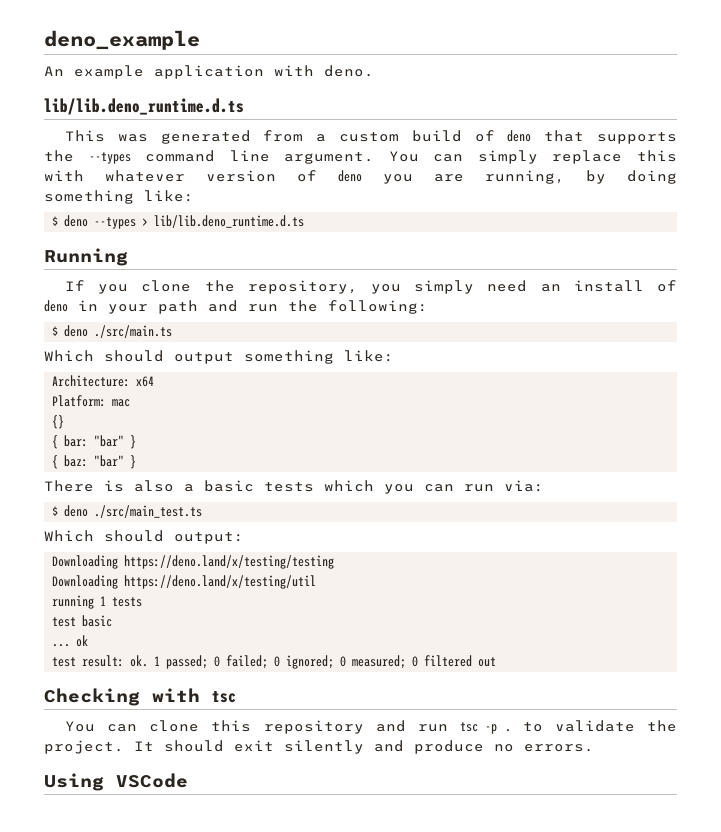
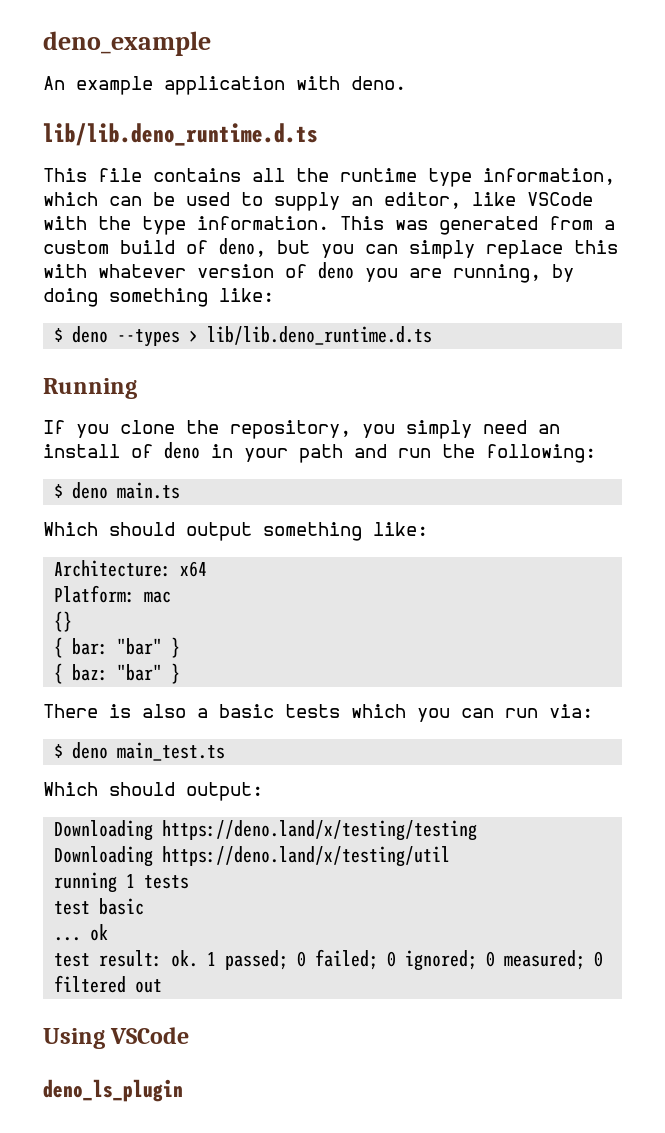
(105, 136) none -> [98,168,615,187] [43,192,593,211] [43,216,384,235] file contains all the runtime type information, which can be used to supply an editor, like VSCode with the type information. This
[507,130,677,144] [44,150,419,164] deno that supports the --types command line argument. You -> [219,238,354,258] deno, but you
[94,325,173,338] ./src/main.ts -> [117,482,181,499] main.ts
[94,505,203,518] ./src/main_test.ts -> [117,742,226,761] main_test.ts
[44,688,236,706] [64,720,677,734] [44,740,594,754] // Checking with tsc // You can clone this repository and run tsc -p . to validate the project. It should exit silently and produce no errors. -> (163, 986) none
(188, 780) none -> [43,1079,183,1102] // deno_ls_plugin

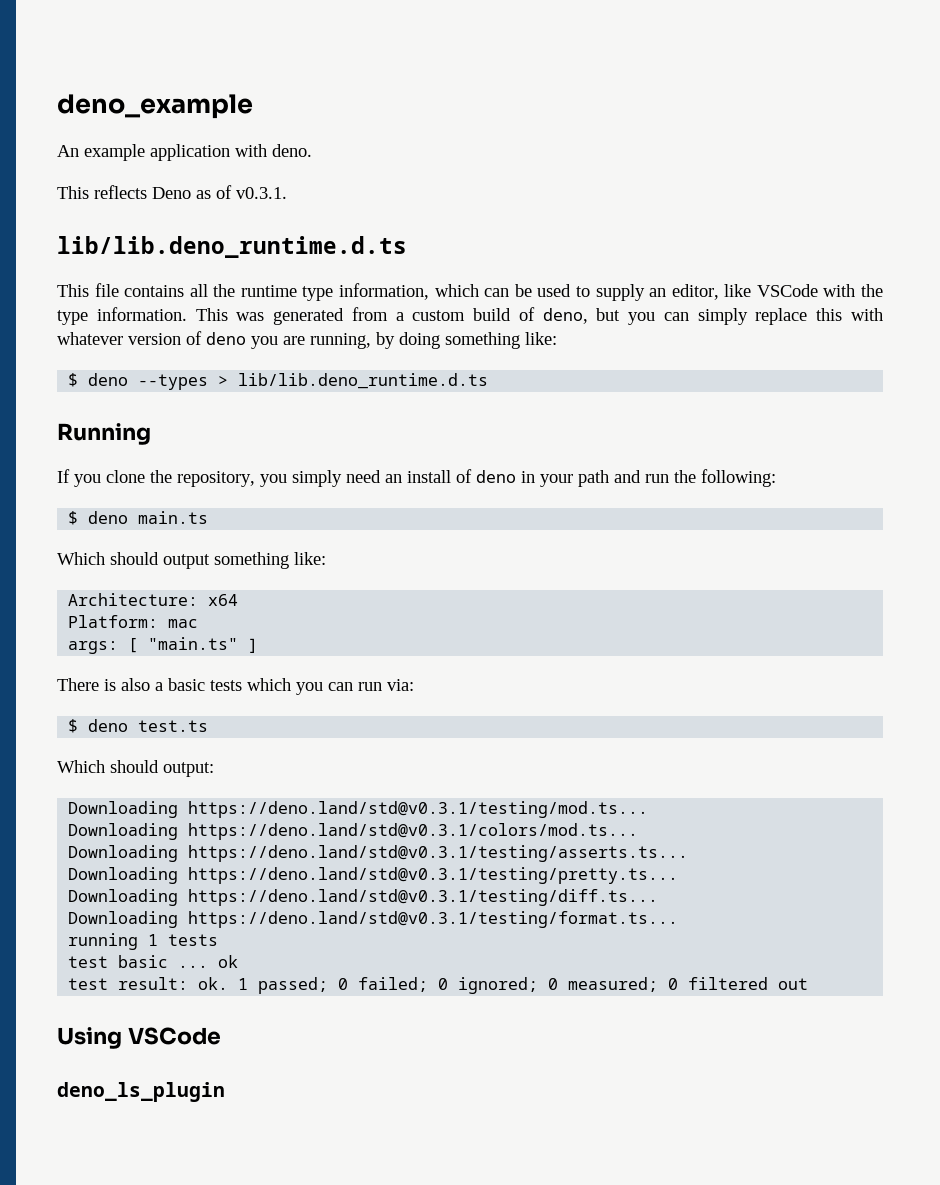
(406, 83) none -> [57,185,287,199] // This reflects Deno as of v0.3.1.
[54,611,73,632] [54,637,181,658] [54,663,181,684] {} // { bar: "bar" } // { baz: "bar" } -> [68,637,259,654] args: [ "main.ts" ]
[117,742,226,761] main_test.ts -> [138,720,209,732] test.ts
[162,820,478,841] [54,846,451,867] https://deno.land/x/testing/testing // Downloading https://deno.land/x/testing/util -> [188,801,649,818] [68,823,639,840] [68,845,689,862] [68,867,679,884] [68,889,659,906] [68,911,679,928] https://deno.land/std@v0.3.1/testing/mod.ts... // Downloading https://deno.land/std@v0.3.1/colors/mod.ts... // Downloading https://deno.land/std@v0.3.1/testing/asserts.ts... // Downloading https://deno.land/std@v0.3.1/testing/pretty.ts... // Downloading https://deno.land/std@v0.3.1/testing/diff.ts... // Downloading https://deno.land/std@v0.3.1/testing/format.ts...
(145, 906) // -> (169, 961) none

